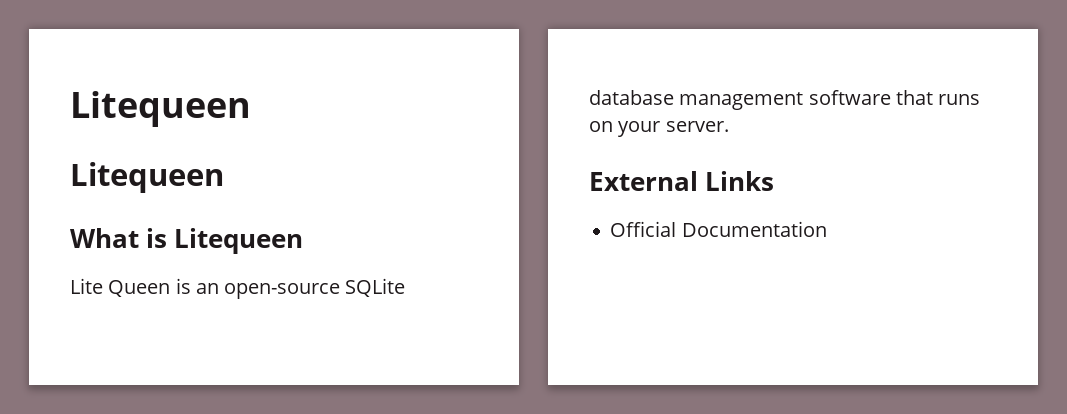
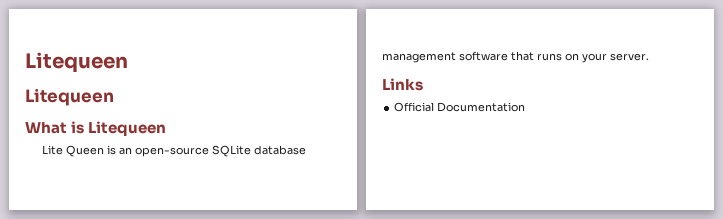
[589,171,698,191] External -> (649, 57) none

